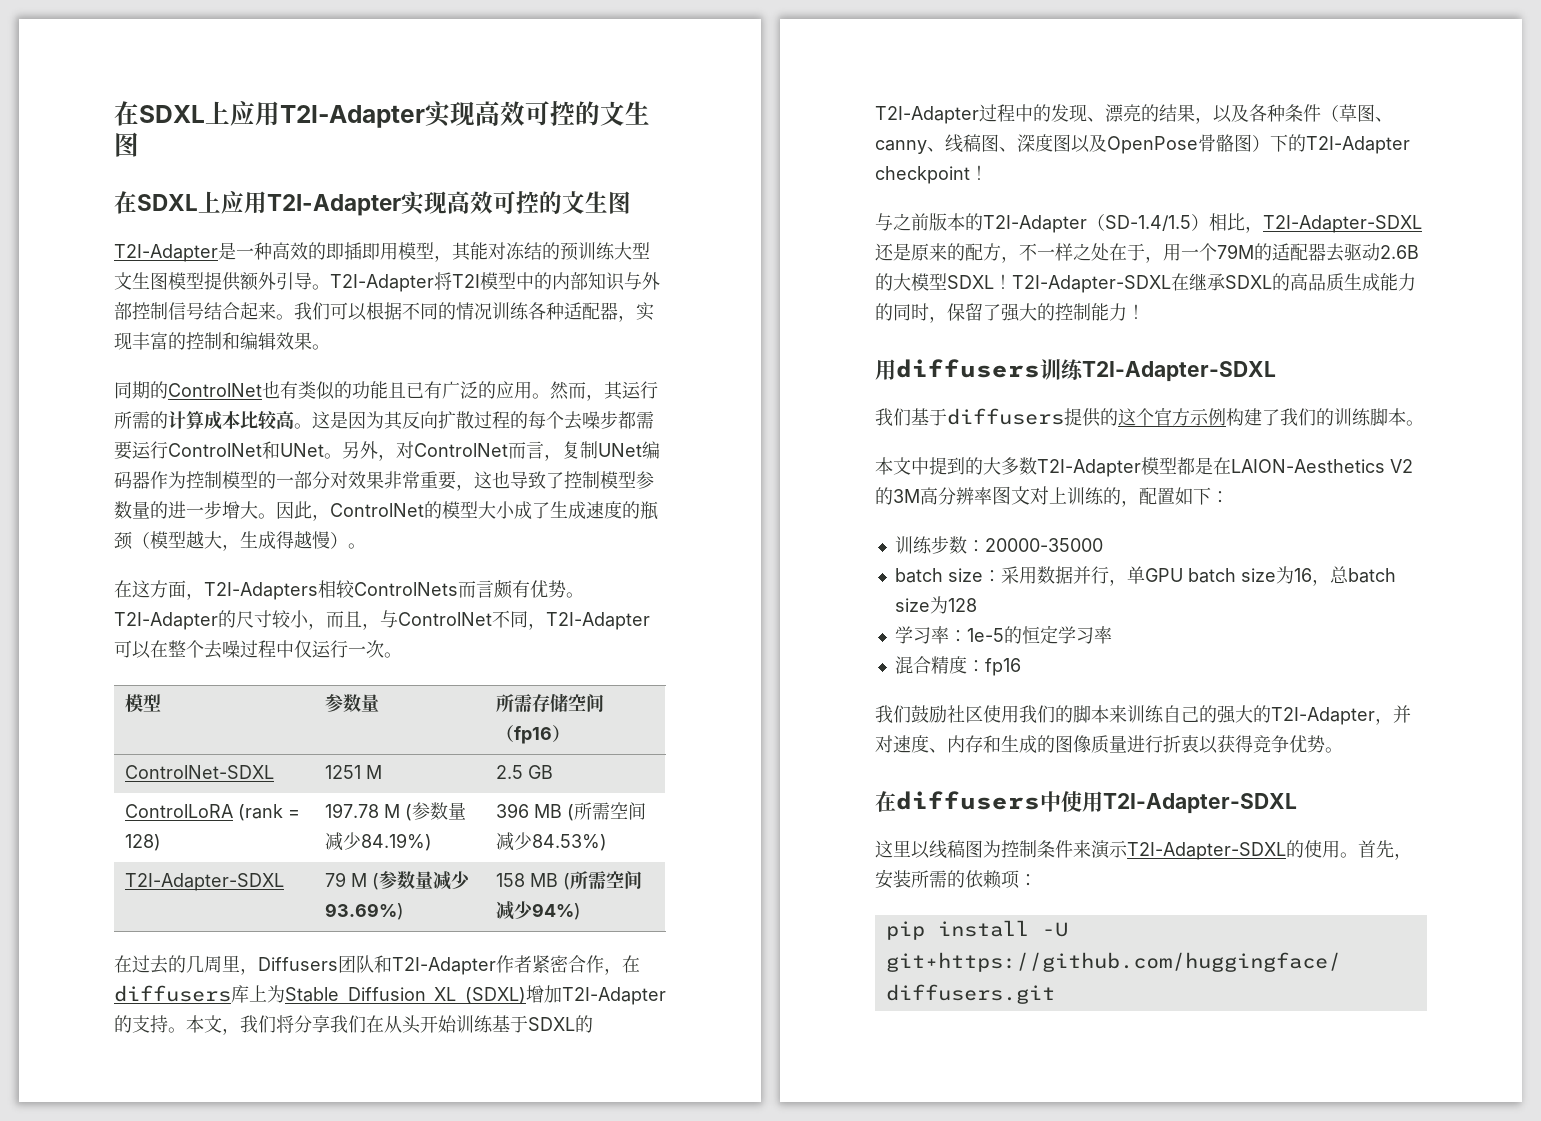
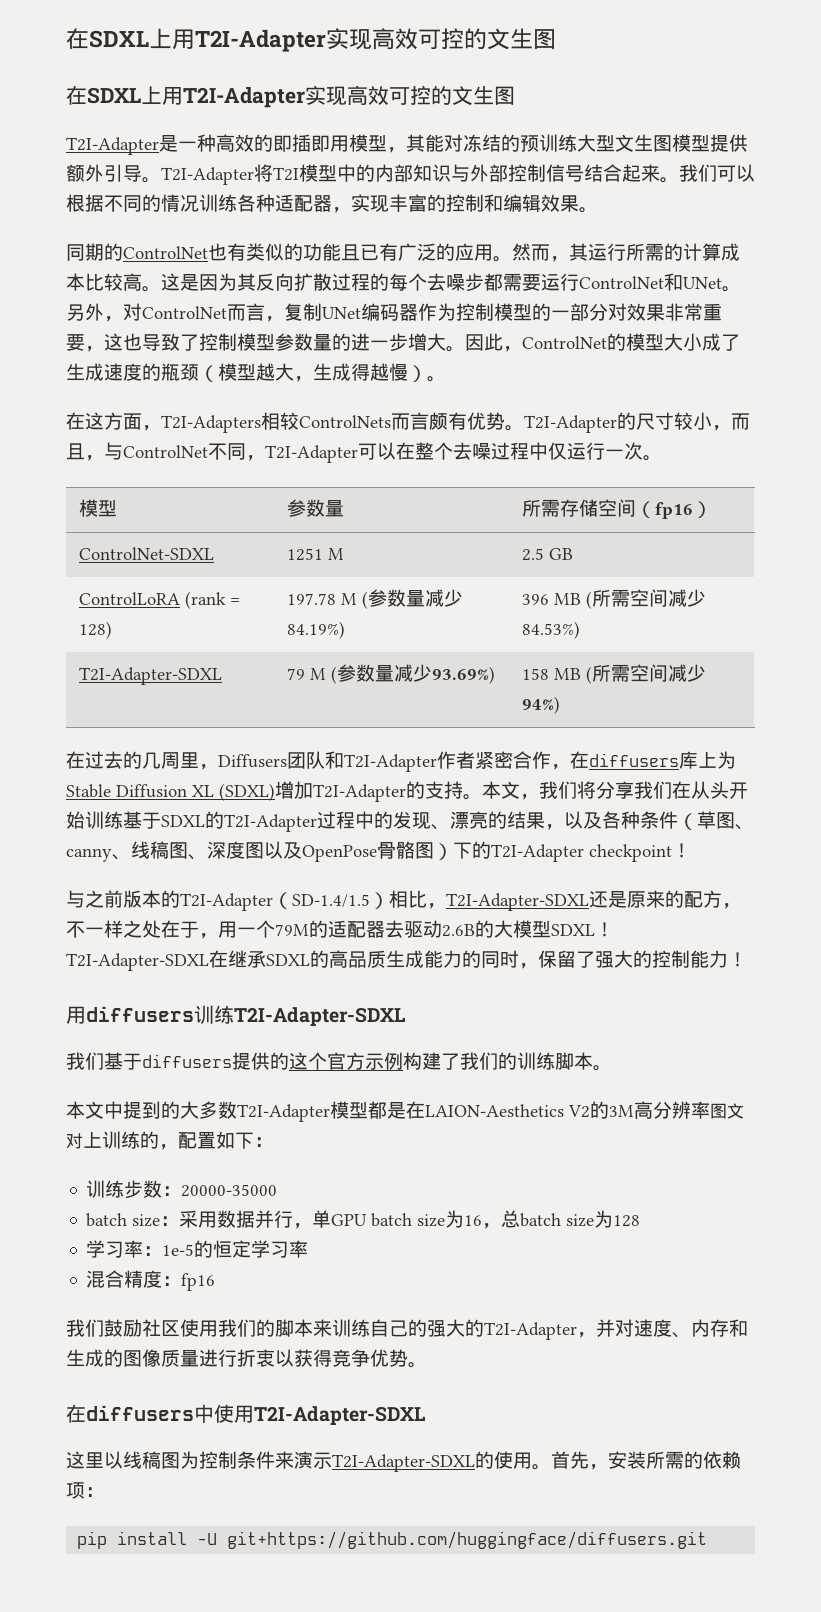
[114,101,255,126] 在SDXL上应 -> [66,28,172,49] 在SDXL上
[221,191,244,214] 应 -> (162, 95) none

